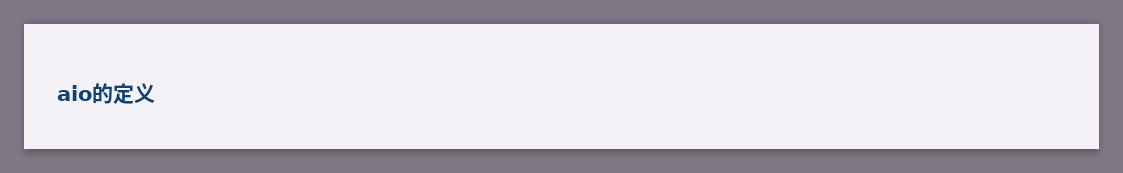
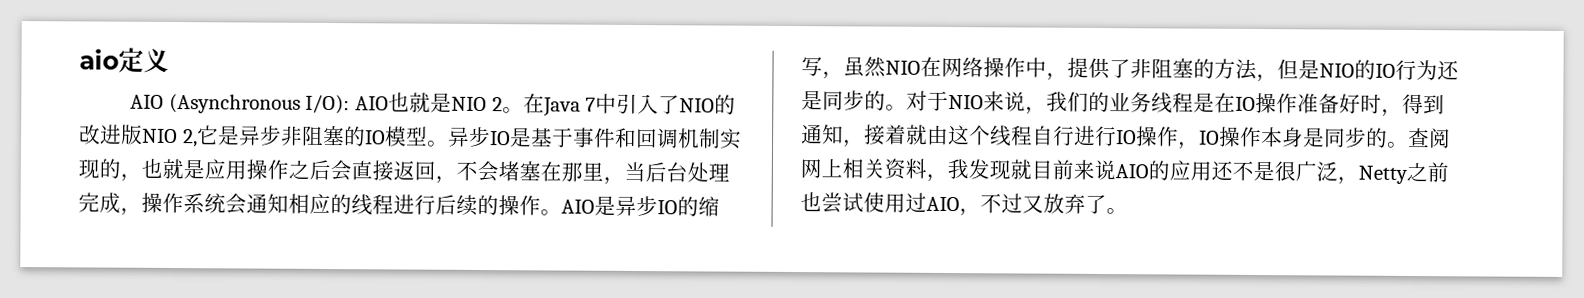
[92,83,113,104] 的 -> (119, 59) none
(155, 93) none -> [130,92,737,117] [79,124,742,150] [78,158,730,185] [78,192,720,217] [801,56,1459,83] [801,90,1445,117] [801,124,1451,150] [800,158,1449,185] [800,192,1128,217] // AIO (Asynchronous I/O): AIO也就是NIO 2。在Java 7中引入了NIO的改进版NIO 2,它是异步非阻塞的IO模型。异步IO是基于事件和回调机制实现的，也就是应用操作之后会直接返回，不会堵塞在那里，当后台处理完成，操作系统会通知相应的线程进行后续的操作。AIO是异步IO的缩写，虽然NIO在网络操作中，提供了非阻塞的方法，但是NIO的IO行为还是同步的。对于NIO来说，我们的业务线程是在IO操作准备好时，得到通知，接着就由这个线程自行进行IO操作，IO操作本身是同步的。查阅网上相关资料，我发现就目前来说AIO的应用还不是很广泛，Netty之前也尝试使用过AIO，不过又放弃了。

